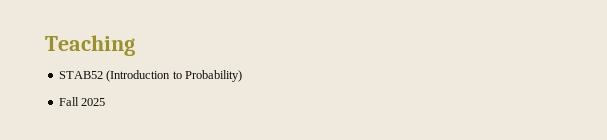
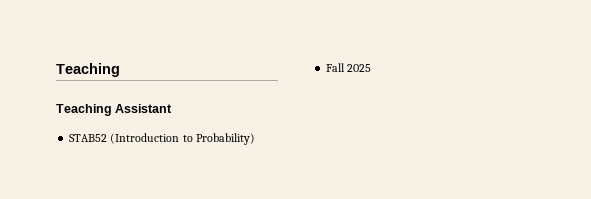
[45,35,135,56] Teaching -> [56,63,120,77] [56,104,173,116] Teaching // Teaching Assistant

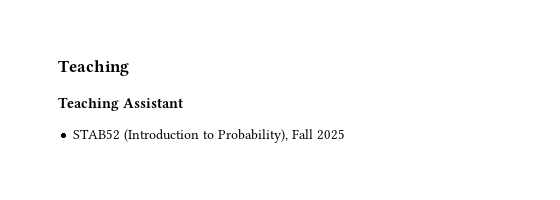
[195,133,255,145] Probability) // -> [218,129,289,143] Probability),

